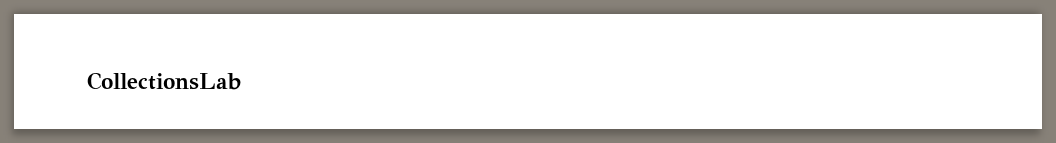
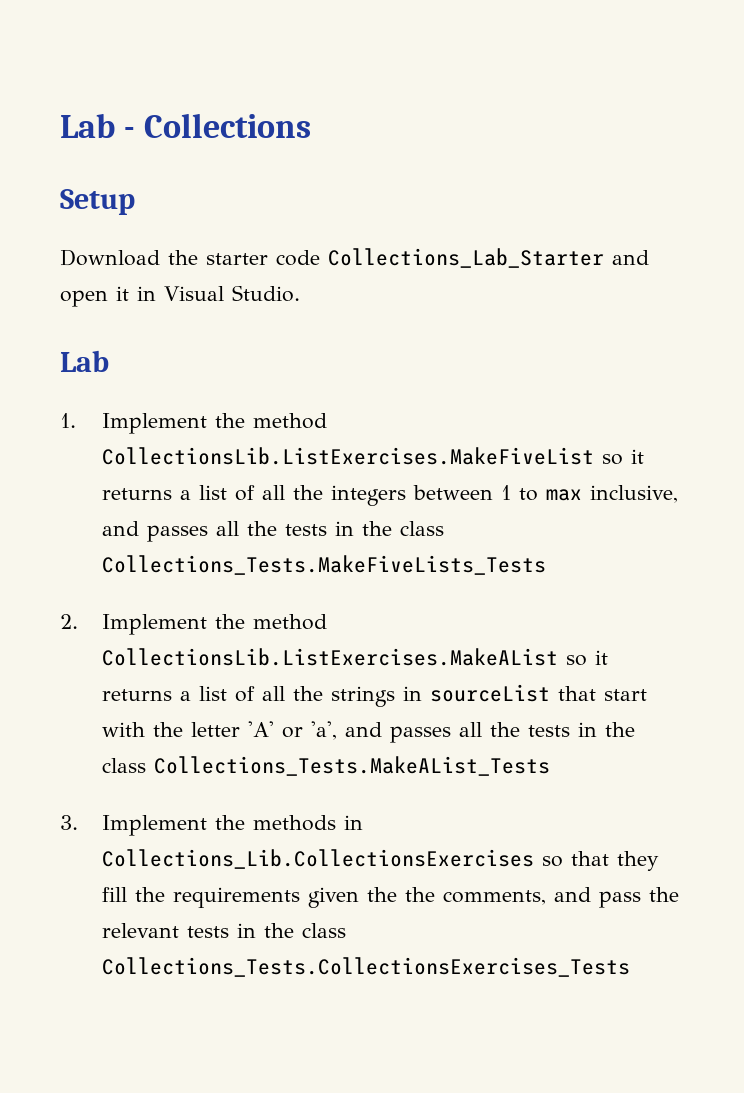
[87,72,241,90] CollectionsLab -> [60,113,312,138] [60,189,135,215] [60,248,649,268] [60,285,300,307] [60,350,109,372] [60,413,328,434] [102,447,645,465] [102,485,679,506] [102,521,445,542] [102,555,547,575] [60,614,328,635] [102,648,609,666] [102,684,648,707] [102,721,636,743] [102,756,551,776] [60,815,364,836] [102,849,660,871] [102,887,680,908] [102,923,347,938] [102,957,631,977] Lab - Collections // Setup // Download the starter code Collections_Lab_Starter and open it in Visual Studio. // Lab // 1. Implement the method CollectionsLib.ListExercises.MakeFiveList so it returns a list of all the integers between 1 to max inclusive, and passes all the tests in the class Collections_Tests.MakeFiveLists_Tests // 2. Implement the method CollectionsLib.ListExercises.MakeAList so it returns a list of all the strings in sourceList that start with the letter 'A' or 'a', and passes all the tests in the class Collections_Tests.MakeAList_Tests // 3. Implement the methods in Collections_Lib.CollectionsExercises so that they fill the requirements given the the comments, and pass the relevant tests in the class Collections_Tests.CollectionsExercises_Tests

